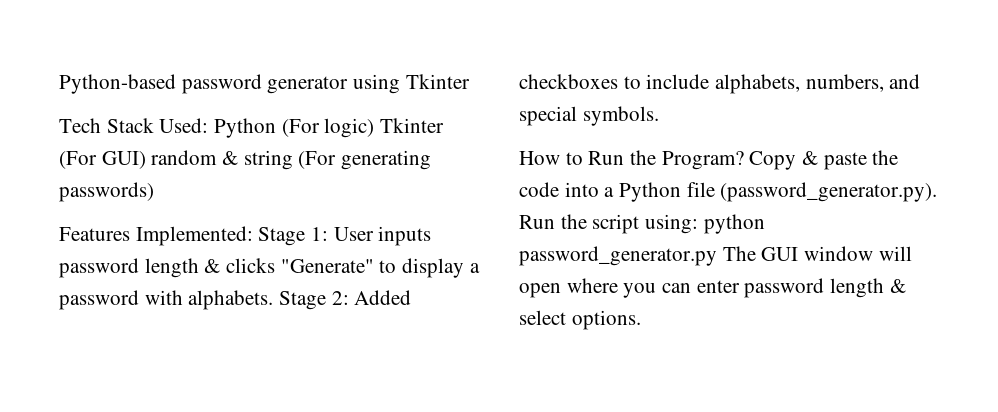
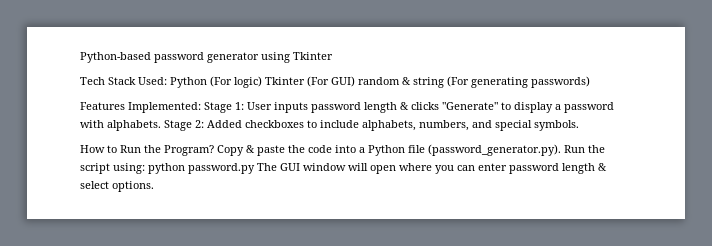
[519,246,717,266] password_generator.py -> [188,163,255,174] password.py

